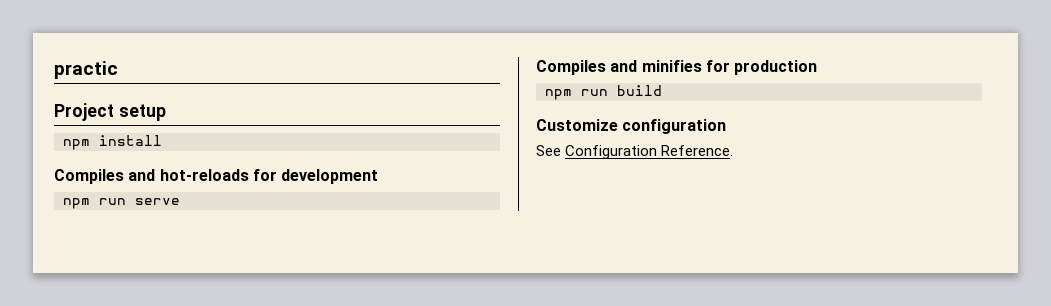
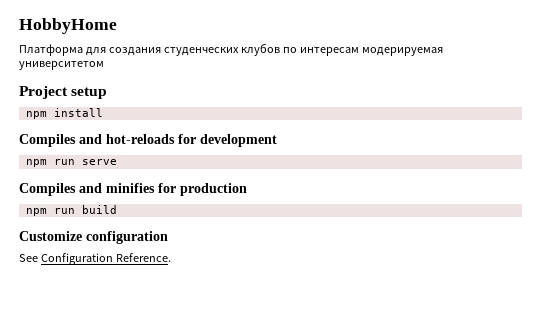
[54,61,118,79] practic -> [19,18,117,34] [19,43,443,56] [19,61,104,70] HobbyHome // Платформа для создания студенческих клубов по интересам модерируемая университетом

